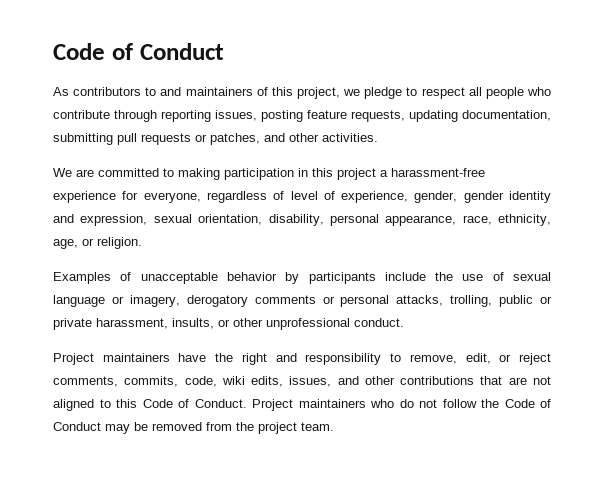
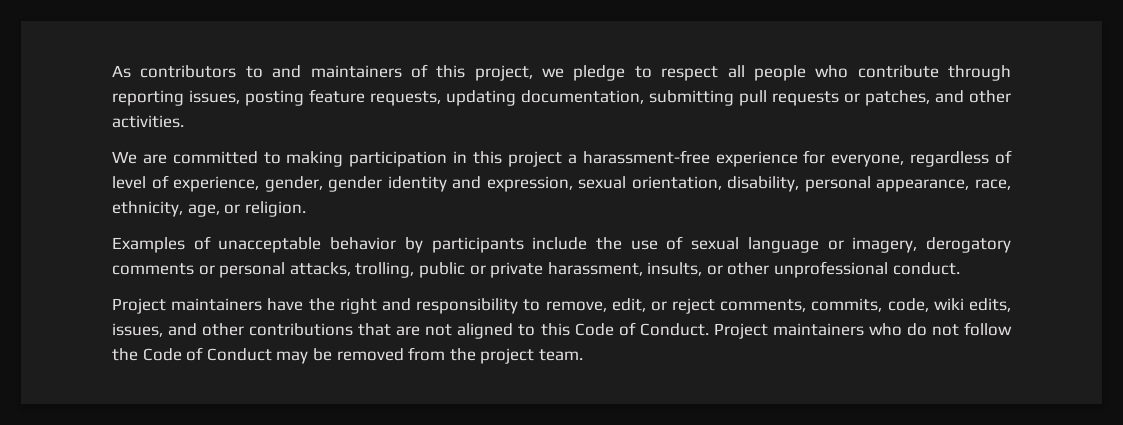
[53,43,224,60] Code of Conduct // -> (112, 71) none

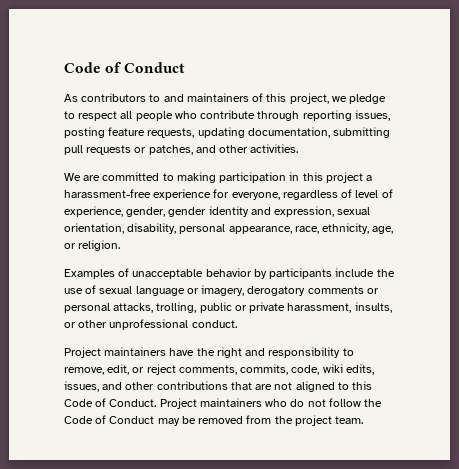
(112, 71) none -> [64,62,186,73] Code of Conduct //

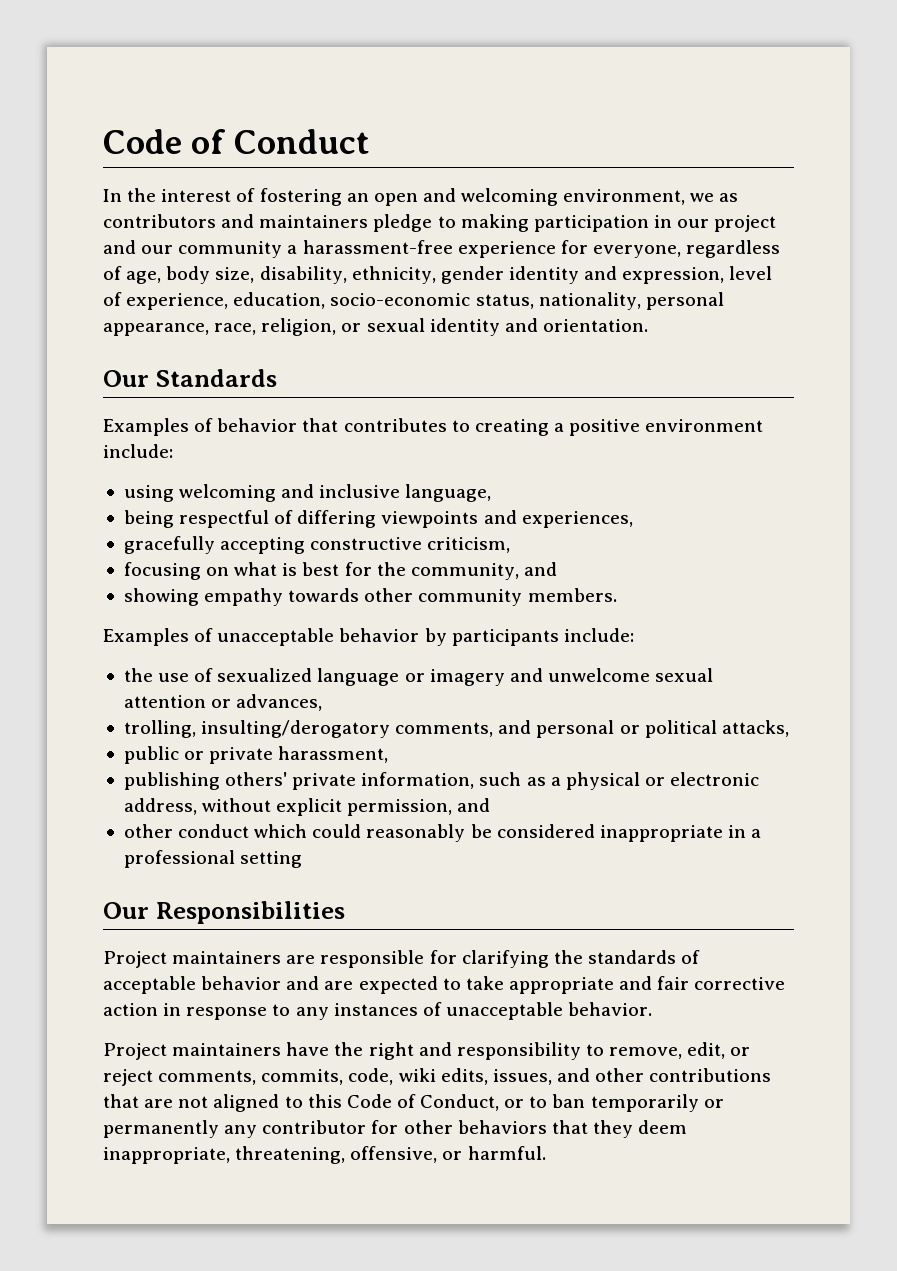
[64,93,387,104] [64,110,390,121] [64,127,391,138] [64,144,299,155] [64,172,363,183] As contributors to and maintainers of this project, we pledge to respect all people who contribute through reporting issues, posting feature requests, updating documentation, submitting pull requests or patches, and other activities. // We are committed to making participation in this project -> [103,188,739,206] [103,214,777,232] [103,240,283,258] In the interest of fostering an open and welcoming environment, we as contributors and maintainers pledge to making participation in our project and our community
[355,189,393,198] [64,206,371,217] [64,223,394,234] [64,240,121,251] level of experience, gender, gender identity and expression, sexual orientation, disability, personal appearance, race, ethnicity, age, or religion. -> [126,266,773,284] [103,292,724,310] [103,318,648,336] [103,369,277,387] [103,418,764,436] [103,444,173,458] [123,484,492,502] [123,510,633,528] [123,536,511,554] [123,562,557,580] [123,588,617,606] age, body size, disability, ethnicity, gender identity and expression, level of experience, education, socio-economic status, nationality, personal appearance, race, religion, or sexual identity and orientation. // Our Standards // Examples of behavior that contributes to creating a positive environment include: // using welcoming and inclusive language, // being respectful of differing viewpoints and experiences, // gracefully accepting constructive criticism, // focusing on what is best for the community, and // showing empathy towards other community members.
[335,268,375,277] include -> [563,628,634,642] include: //
[99,286,133,294] sexual -> [217,668,313,682] sexualized
[201,285,379,296] [64,303,110,313] imagery, derogatory comments or personal -> [429,668,714,686] [123,694,323,711] [123,720,717,738] imagery and unwelcome sexual attention or advances, // trolling, insulting/derogatory comments, and personal or political
[156,302,197,313] trolling, -> (789, 728) //
[354,302,392,313] [64,319,237,330] insults, or other unprofessional conduct. -> [123,772,760,790] [123,798,491,816] [123,824,762,842] [123,850,303,868] [103,901,345,924] [103,950,701,968] [103,976,786,994] [103,1002,653,1020] // publishing others' private information, such as a physical or electronic address, without explicit permission, and // other conduct which could reasonably be considered inappropriate in a professional setting // Our Responsibilities // Project maintainers are responsible for clarifying the standards of acceptable behavior and are expected to take appropriate and fair corrective action in response to any instances of unacceptable behavior.
[109,398,383,409] [64,415,364,426] Conduct. Project maintainers who do not follow the Code of Conduct may be removed from the project team. -> [420,1094,724,1112] [103,1120,688,1138] [103,1146,546,1164] Conduct, or to ban temporarily or permanently any contributor for other behaviors that they deem inappropriate, threatening, offensive, or harmful.

